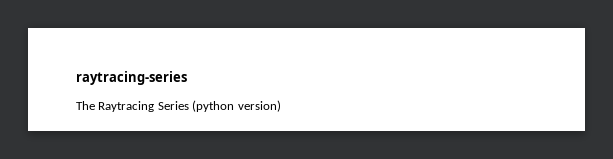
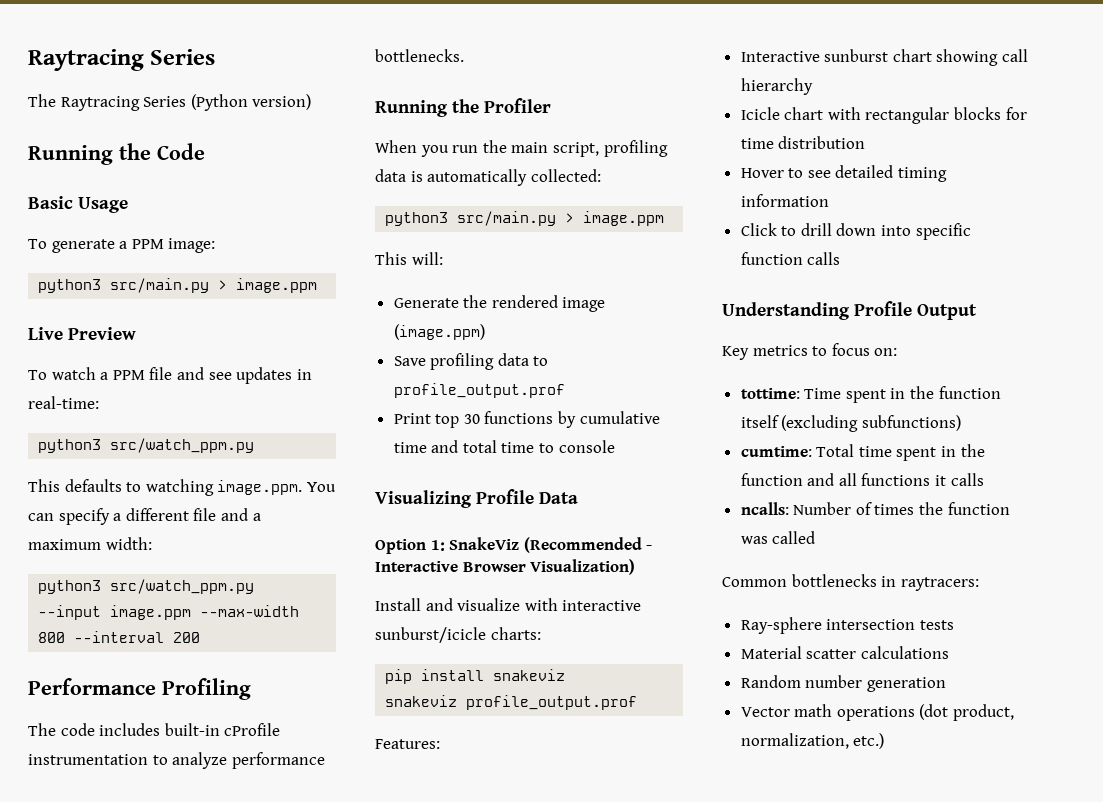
[76,71,187,85] raytracing-series -> [28,49,216,71] Raytracing Series
[192,100,235,112] (python -> [190,94,248,111] (Python
(281, 106) none -> [28,143,205,165] [28,196,129,213] [28,238,216,253] [38,278,318,293] [28,327,137,340] [28,367,312,384] [28,396,99,409] [38,438,255,453] [28,479,336,496] [28,508,261,525] [28,537,152,550] [38,579,255,594] [38,605,300,620] [38,631,201,643] [28,678,251,700] [28,723,281,736] [28,752,325,769] [375,49,464,62] [375,98,552,117] [375,140,668,157] [375,169,601,186] [385,211,665,226] [375,252,443,265] [393,295,606,312] [393,324,485,340] [393,353,549,370] [393,383,565,398] [393,411,660,428] [393,440,615,453] [375,489,579,508] [375,537,653,554] [375,559,636,575] [375,598,642,611] [375,627,541,643] [385,669,566,684] [385,695,638,710] [375,739,440,749] [740,49,1029,66] [740,78,813,95] [740,107,1027,124] [740,136,866,149] [740,165,948,182] [740,194,829,207] [740,223,971,240] [740,252,841,265] [722,301,978,320] [722,343,898,360] [740,386,1001,403] [740,415,961,432] [740,444,985,461] [740,473,984,486] [740,502,1010,515] [740,531,816,544] [722,574,979,591] [740,617,954,634] [740,646,949,659] [740,675,946,692] [740,704,1015,721] [740,733,885,749] // Running the Code // Basic Usage // To generate a PPM image: // python3 src/main.py > image.ppm // Live Preview // To watch a PPM file and see updates in real-time: // python3 src/watch_ppm.py // This defaults to watching image.ppm. You can specify a different file and a maximum width: // python3 src/watch_ppm.py --input image.ppm --max-width 800 --interval 200 // Performance Profiling // The code includes built-in cProfile instrumentation to analyze performance bottlenecks. // Running the Profiler // When you run the main script, profiling data is automatically collected: // python3 src/main.py > image.ppm // This will: // Generate the rendered image (image.ppm) // Save profiling data to profile_output.prof // Print top 30 functions by cumulative time and total time to console // Visualizing Profile Data // Option 1: SnakeViz (Recommended - Interactive Browser Visualization) // Install and visualize with interactive sunburst/icicle charts: // pip install snakeviz // snakeviz profile_output.prof // Features: // Interactive sunburst chart showing call hierarchy // Icicle chart with rectangular blocks for time distribution // Hover to see detailed timing information // Click to drill down into specific function calls // Understanding Profile Output // Key metrics to focus on: // tottime: Time spent in the function itself (excluding subfunctions) // cumtime: Total time spent in the function and all functions it calls // ncalls: Number of times the function was called // Common bottlenecks in raytracers: // Ray-sphere intersection tests // Material scatter calculations // Random number generation // Vector math operations (dot product, normalization, etc.)

